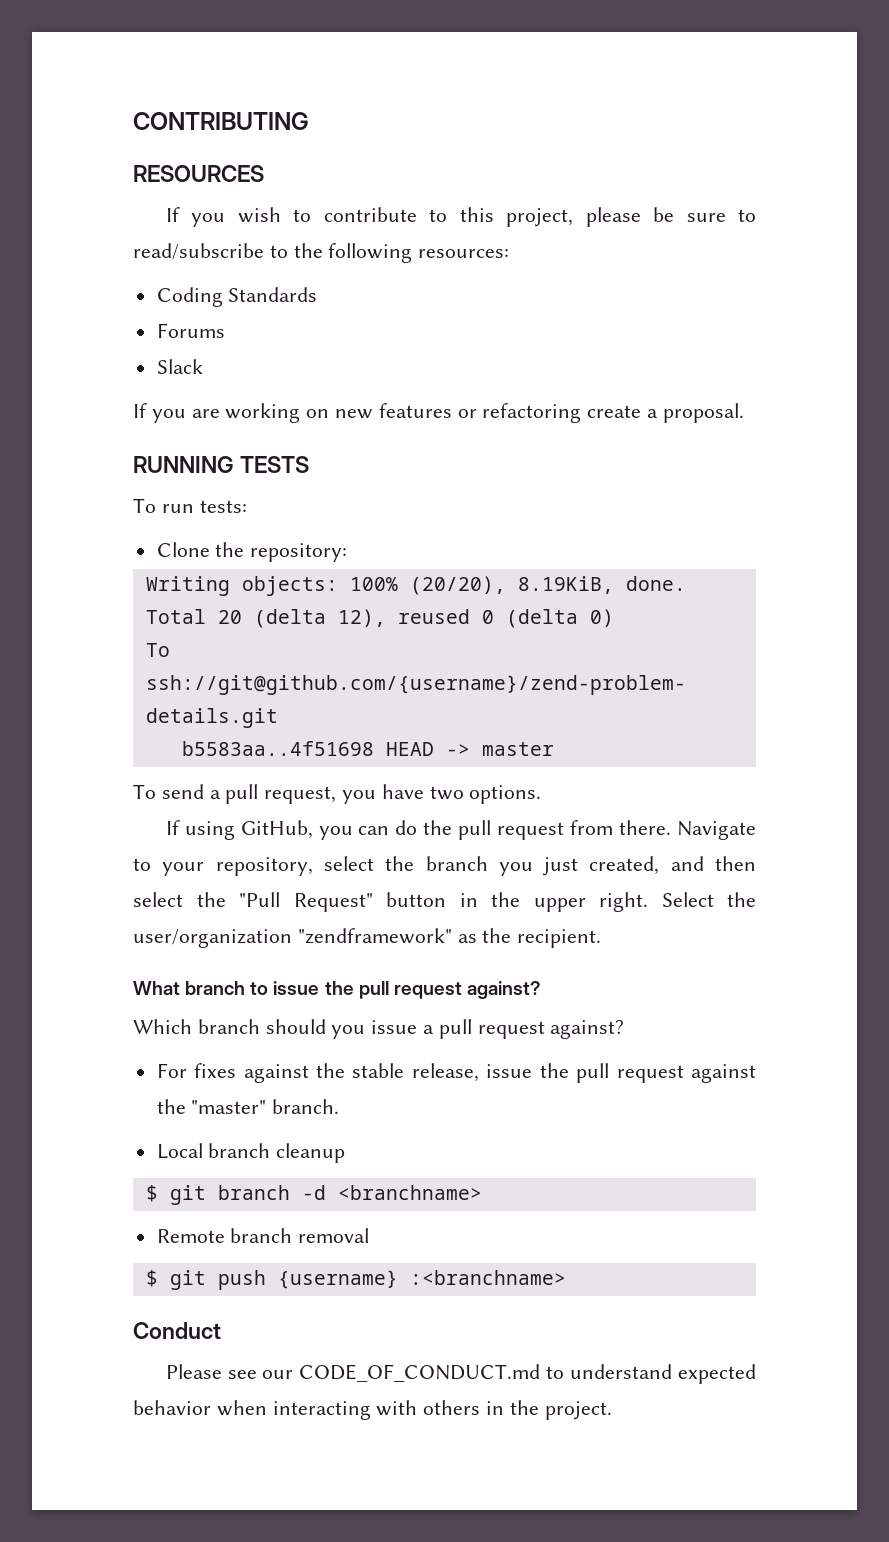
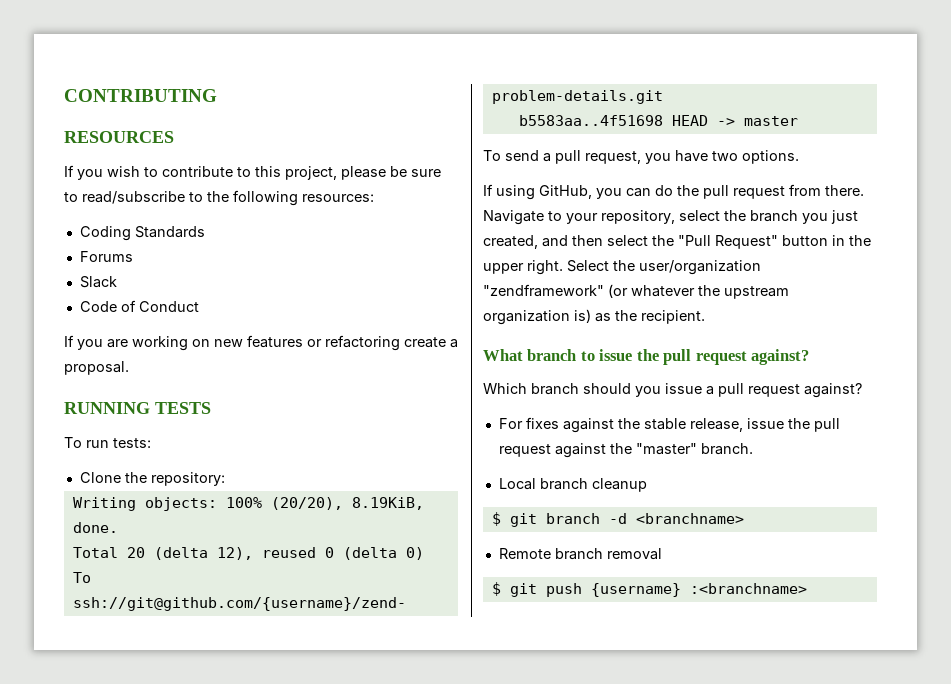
(203, 366) none -> [79,300,199,312] // Code of Conduct
(452, 936) none -> [608,284,789,299] [483,309,591,325] (or whatever the upstream organization is)
[133,1322,221,1339] [165,1364,756,1384] [133,1400,612,1420] // Conduct // Please see our CODE_OF_CONDUCT.md to understand expected behavior when interacting with others in the project. -> (807, 588) none

